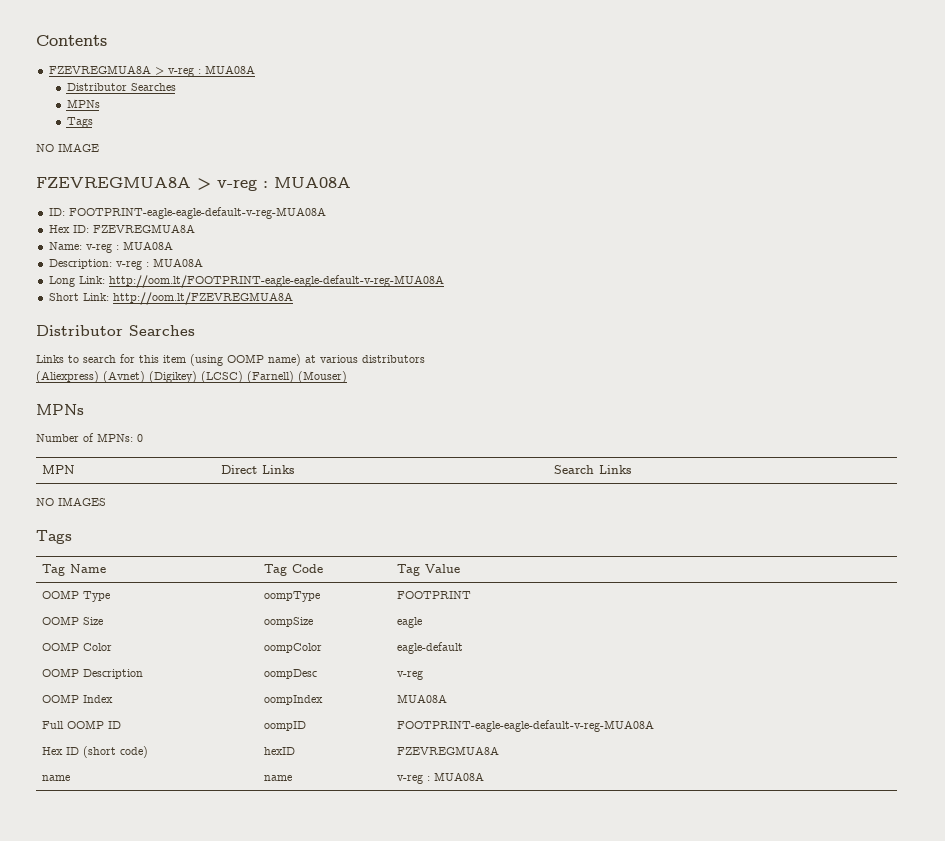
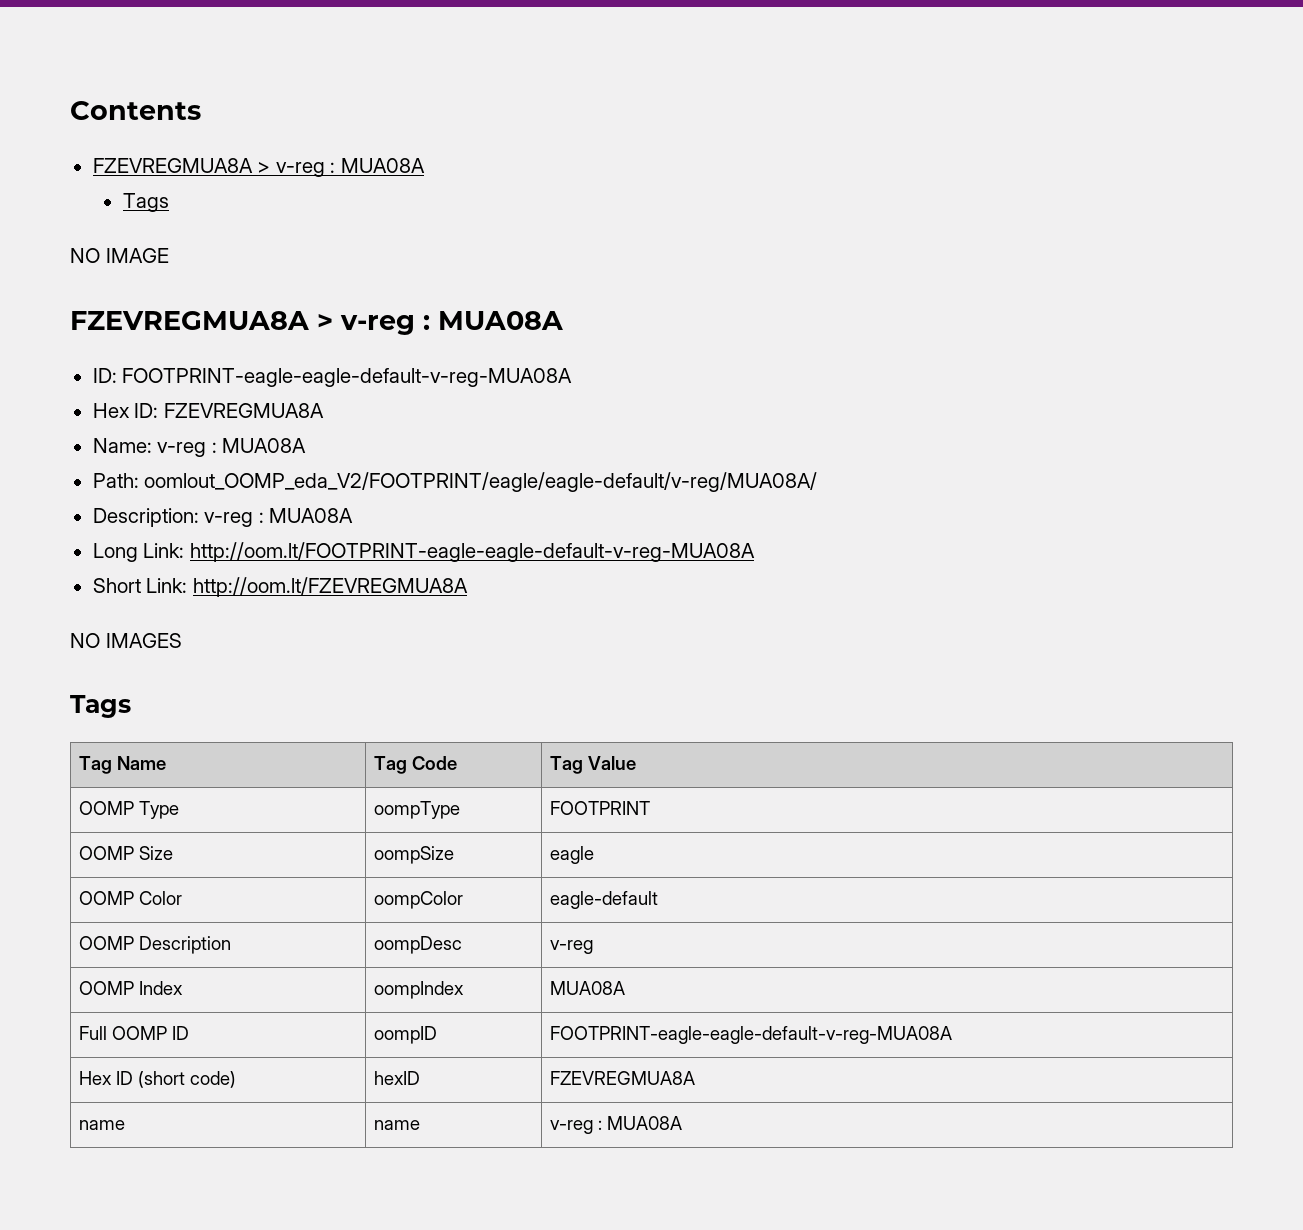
[66,83,176,91] [66,99,100,108] // Distributor Searches // MPNs -> (425, 165) none
(173, 245) none -> [92,472,818,492] // Path: oomlout_OOMP_eda_V2/FOOTPRINT/eagle/eagle-default/v-reg/MUA08A/
[36,325,195,336] [36,354,425,366] [36,371,347,383] [36,404,84,415] [36,433,143,442] [42,465,76,474] [221,465,295,474] [554,465,632,474] // Distributor Searches // Links to search for this item (using OOMP name) at various distributors // (Aliexpress) (Avnet) (Digikey) (LCSC) (Farnell) (Mouser) // MPNs // Number of MPNs: 0 // MPN | Direct Links | Search Links -> (468, 587) none

